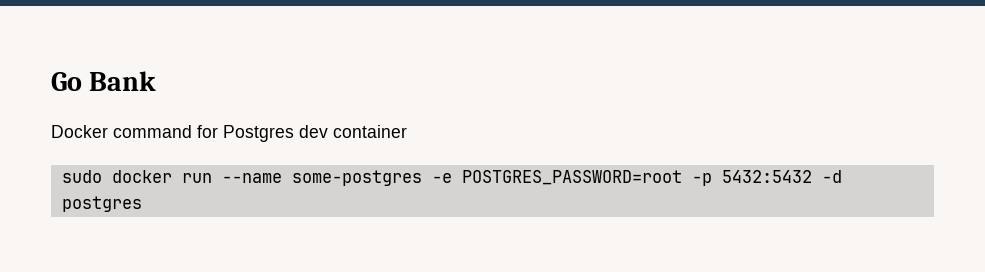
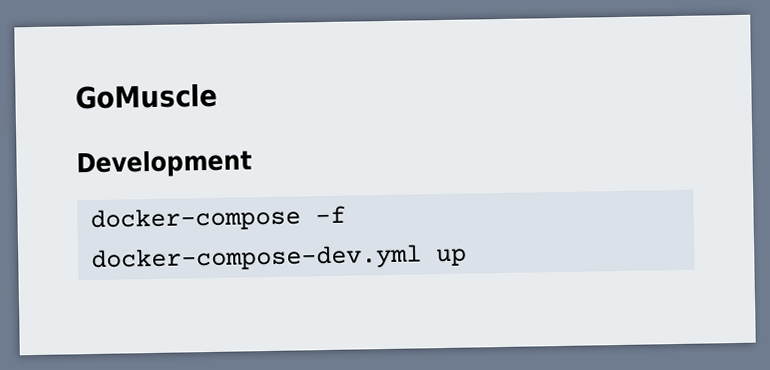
[51,71,157,91] [51,125,407,142] [61,170,842,186] [61,196,142,212] Go Bank // Docker command for Postgres dev container // sudo docker run --name some-postgres -e POSTGRES_PASSWORD=root -p 5432:5432 -d postgres -> [75,82,218,110] [76,149,252,179] [89,205,346,233] [90,244,467,274] GoMuscle // Development // docker-compose -f docker-compose-dev.yml up

